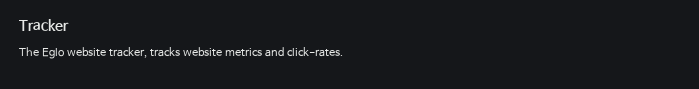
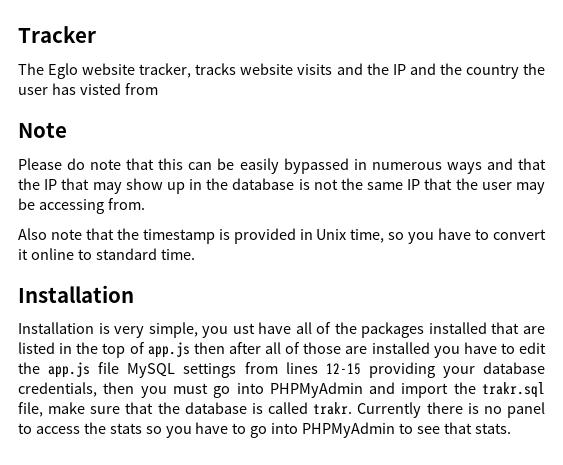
[224,47,343,57] metrics and click-rates. -> [297,63,546,79] [18,83,158,95] [18,122,67,138] [18,158,546,174] [18,178,546,194] [18,198,145,214] [18,228,547,244] [18,248,195,260] [18,285,134,303] [18,322,546,338] [18,342,546,358] [18,362,546,378] [18,382,546,398] [18,402,545,418] [18,422,511,438] visits and the IP and the country the user has visted from // Note // Please do note that this can be easily bypassed in numerous ways and that the IP that may show up in the database is not the same IP that the user may be accessing from. // Also note that the timestamp is provided in Unix time, so you have to convert it online to standard time. // Installation // Installation is very simple, you ust have all of the packages installed that are listed in the top of app.js then after all of those are installed you have to edit the app.js file MySQL settings from lines 12-15 providing your database credentials, then you must go into PHPMyAdmin and import the trakr.sql file, make sure that the database is called trakr. Currently there is no panel to access the stats so you have to go into PHPMyAdmin to see that stats.

